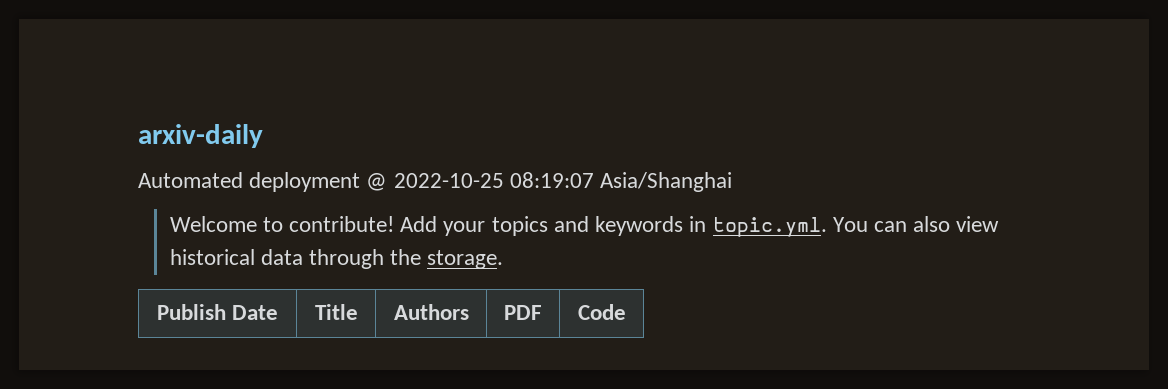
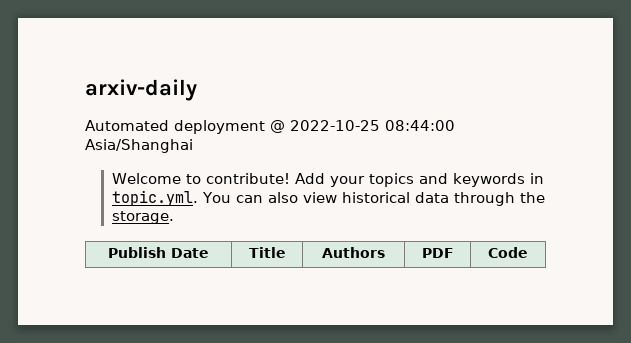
[509,172,594,188] 08:19:07 -> [385,120,455,131] 08:44:00

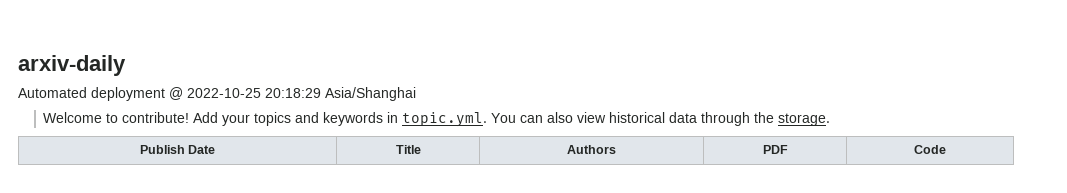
[385,120,455,131] 08:44:00 -> [265,88,321,98] 20:18:29

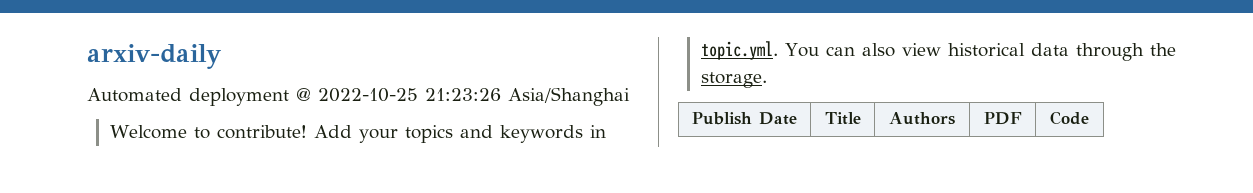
[265,88,321,98] 20:18:29 -> [425,88,501,101] 21:23:26

